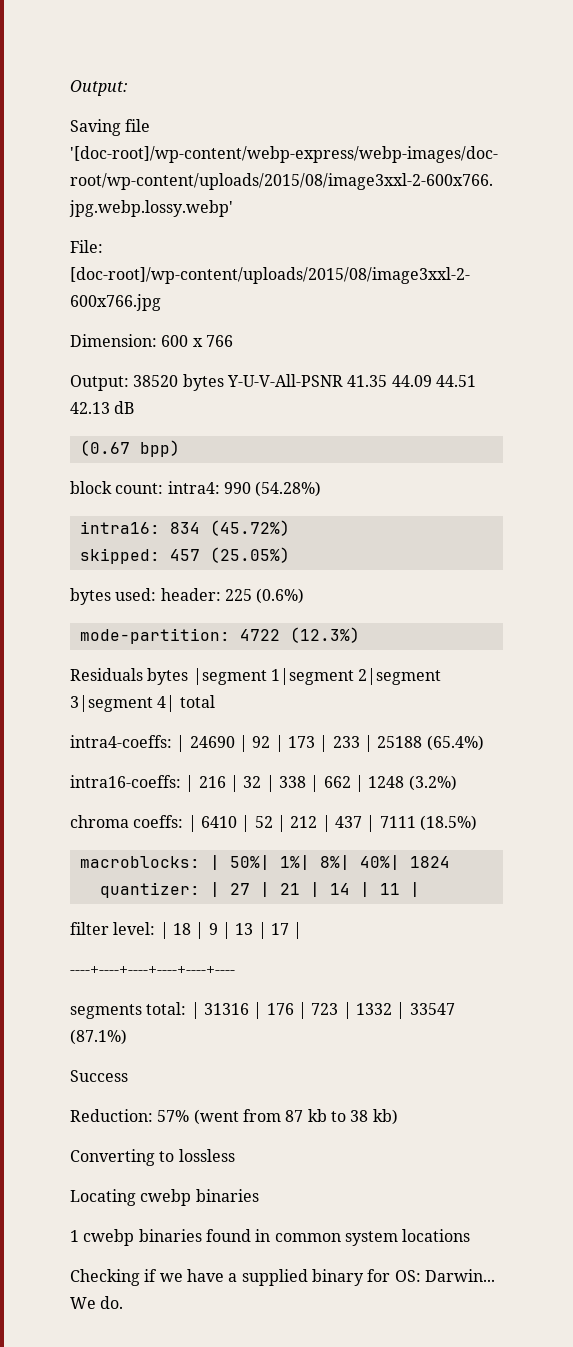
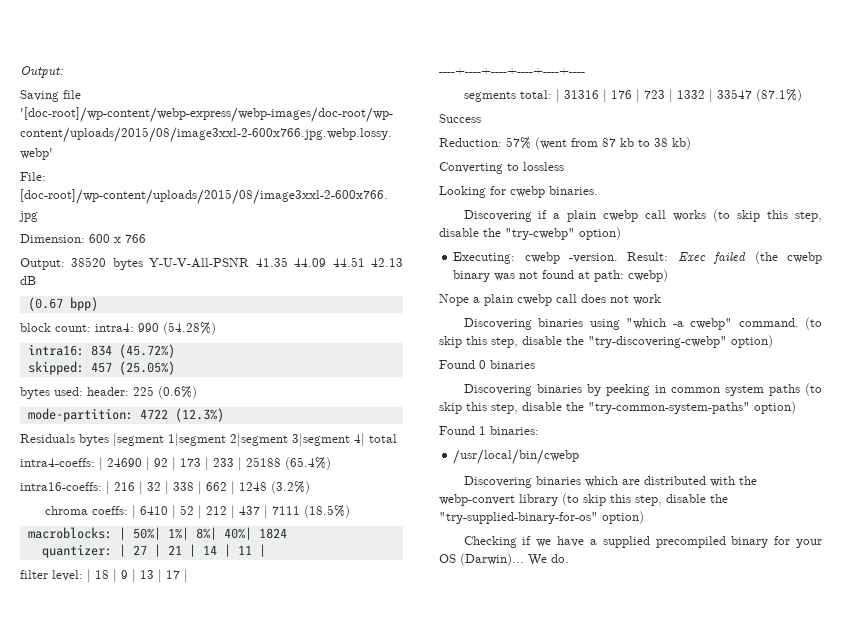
[70,1189,259,1206] [70,1229,471,1246] Locating cwebp binaries // 1 cwebp binaries found in common system locations -> [439,186,598,198] [463,209,822,222] [439,227,621,240] [453,251,822,264] [453,269,669,282] [439,294,661,306] [463,317,822,330] [439,335,773,348] [439,360,535,369] [463,383,822,396] [439,401,796,414] [439,426,539,435] [453,449,580,465] [463,476,757,488] [439,493,728,506] [439,511,644,524] Looking for cwebp binaries. // Discovering if a plain cwebp call works (to skip this step, disable the "try-cwebp" option) // Executing: cwebp -version. Result: Exec failed (the cwebp binary was not found at path: cwebp) // Nope a plain cwebp call does not work // Discovering binaries using "which -a cwebp" command. (to skip this step, disable the "try-discovering-cwebp" option) // Found 0 binaries // Discovering binaries by peeking in common system paths (to skip this step, disable the "try-common-system-paths" option) // Found 1 binaries: // /usr/local/bin/cwebp // Discovering binaries which are distributed with the webp-convert library (to skip this step, disable the "try-supplied-binary-for-os" option)
(308, 1277) none -> [655,536,726,548] precompiled
[394,1269,495,1282] OS: Darwin... -> [796,539,822,548] [439,553,524,566] your OS (Darwin)...

